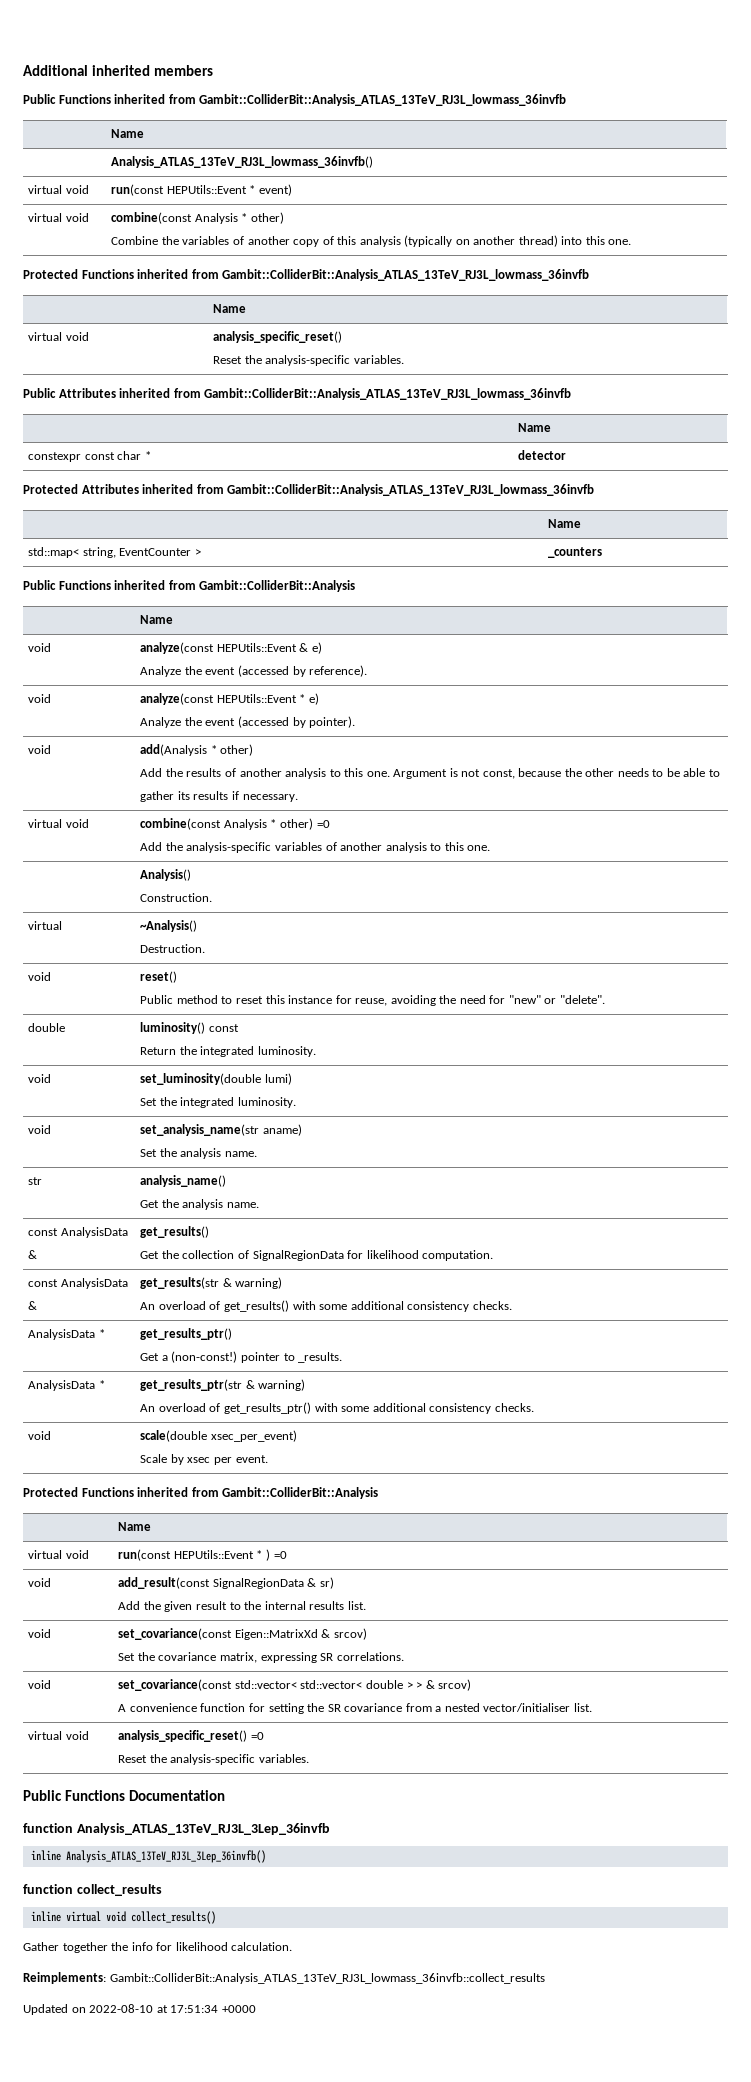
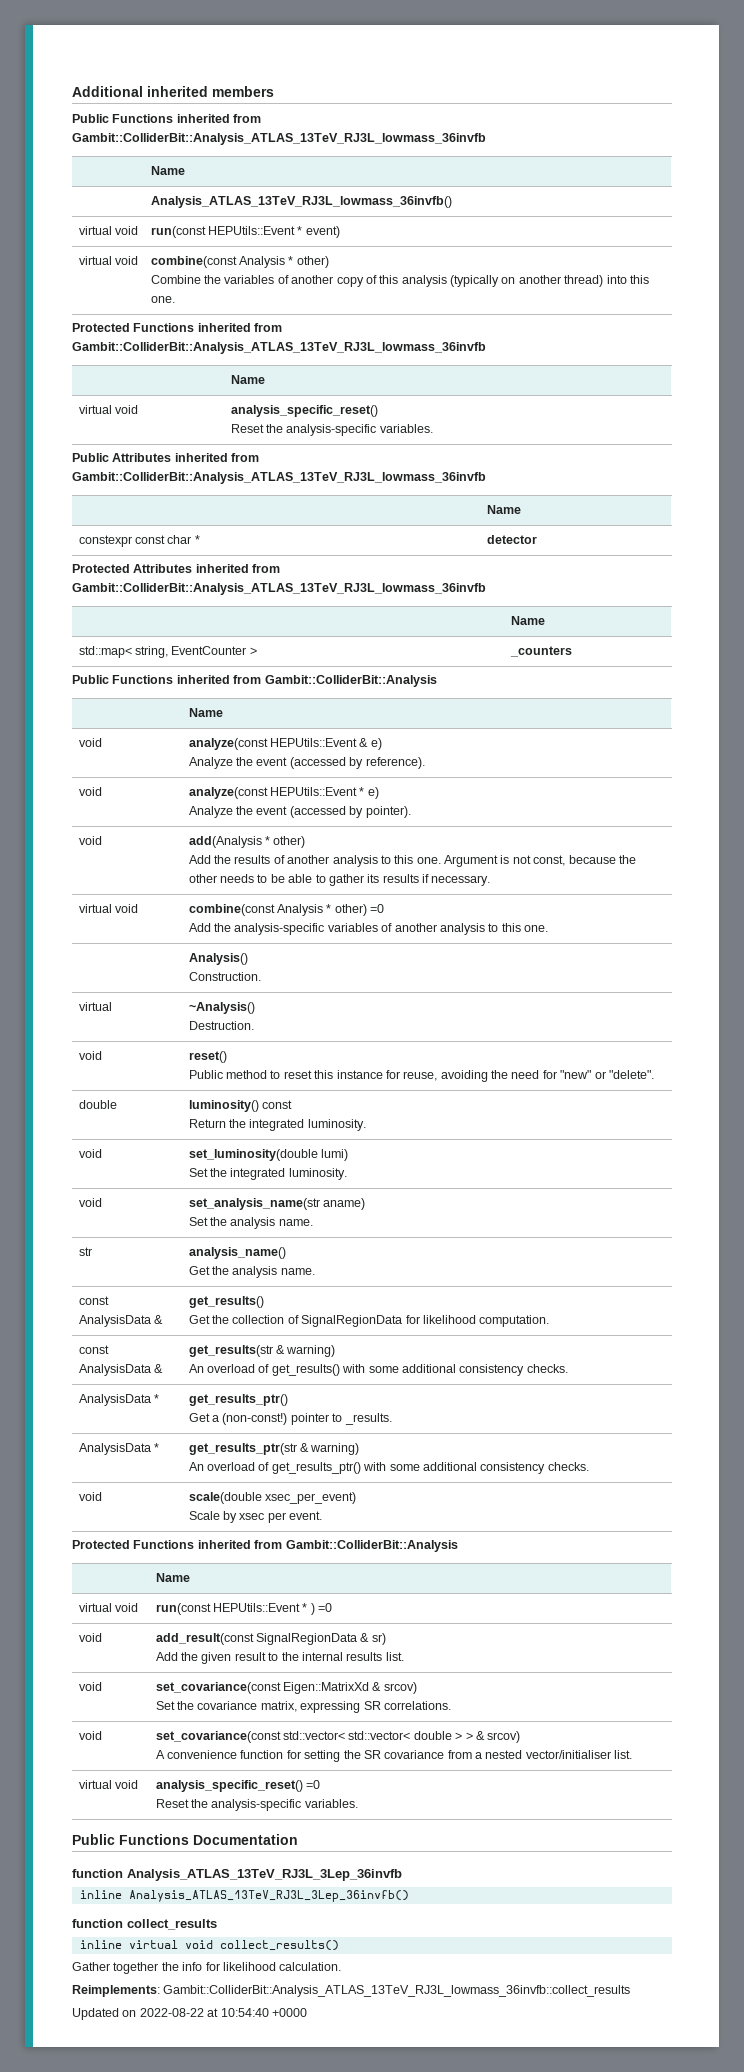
[89,2004,219,2013] 2022-08-10 at 17:51:34 -> [139,2008,269,2017] 2022-08-22 at 10:54:40

